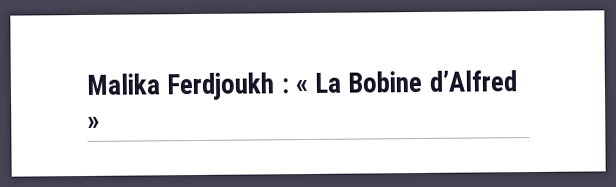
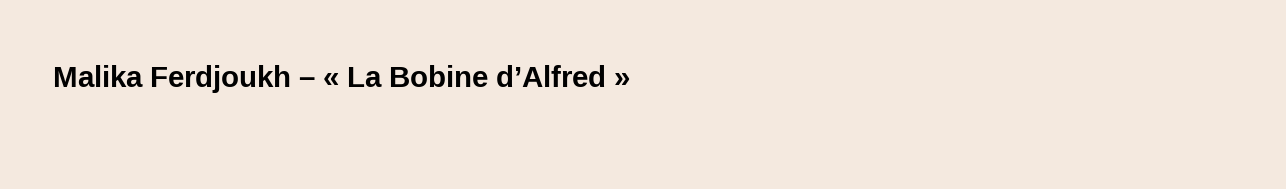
[280,78,289,94] : -> [299,77,315,87] –

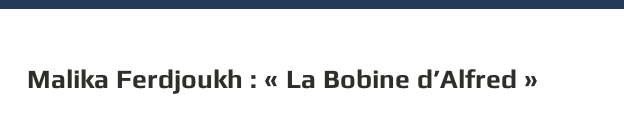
[299,77,315,87] – -> [250,75,258,88] :

